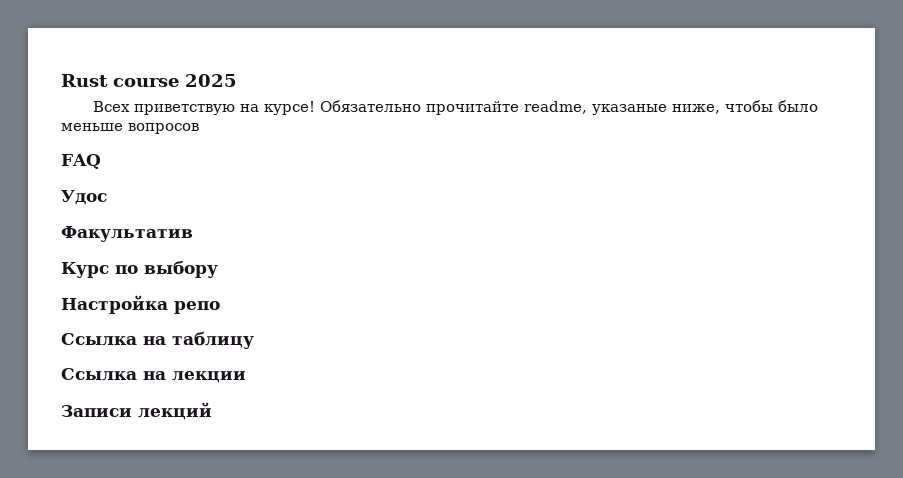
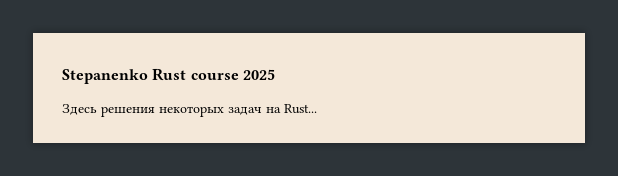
(61, 80) none -> [62,69,148,84] Stepanenko
[93,100,819,115] [61,123,199,134] [61,154,101,169] [61,190,107,205] [61,226,193,242] [61,260,218,278] [61,295,220,314] [61,331,254,349] [61,368,246,383] [61,402,212,420] Всех приветствую на курсе! Обязательно прочитайте readme, указаные ниже, чтобы было меньше вопросов // FAQ // Удос // Факультатив // Курс по выбору // Настройка репо // Ссылка на таблицу // Ссылка на лекции // Записи лекций -> [62,104,317,117] Здесь решения некоторых задач на Rust...

